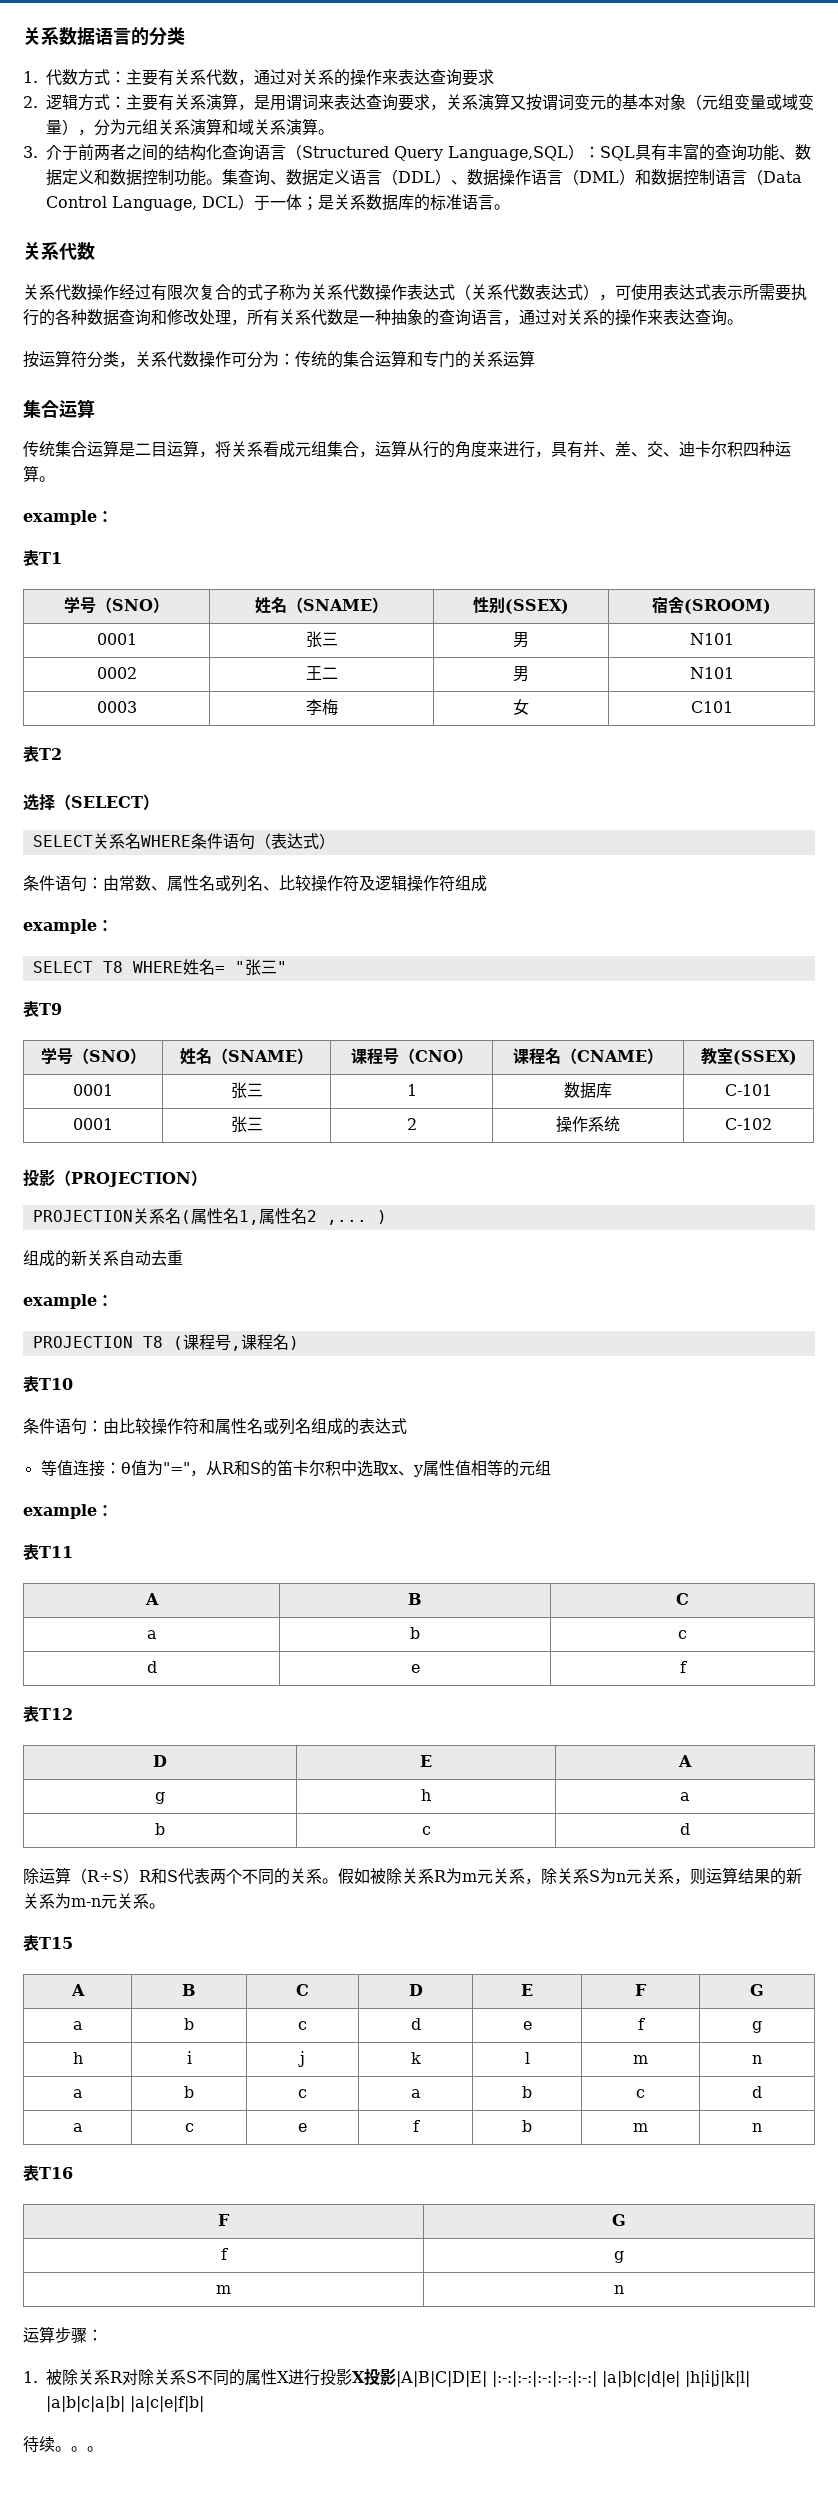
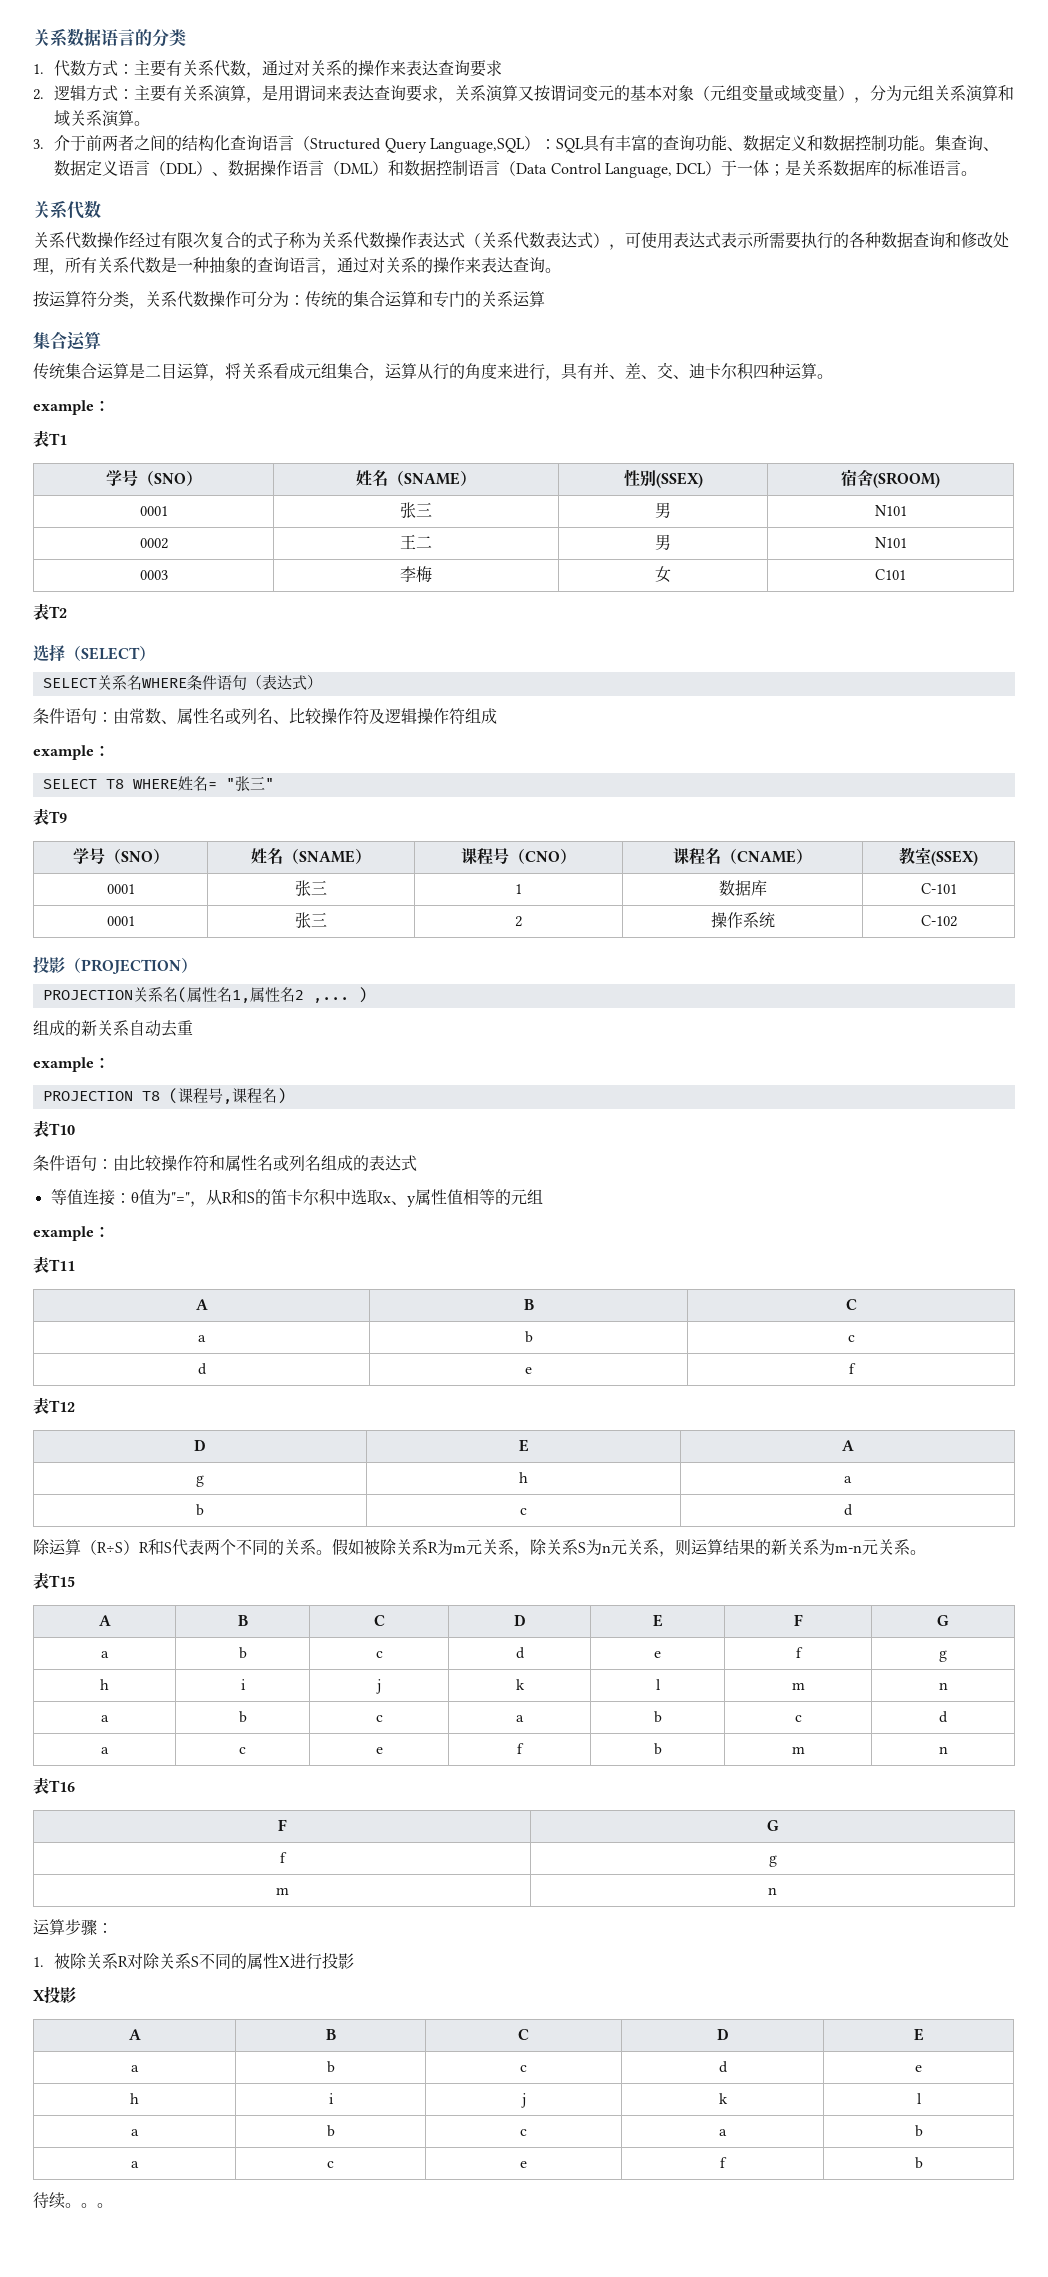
(352, 2377) none -> (355, 1961) //
[396,2370,750,2387] [46,2396,204,2412] |A|B|C|D|E| |:-:|:-:|:-:|:-:|:-:| |a|b|c|d|e| |h|i|j|k|l| |a|b|c|a|b| |a|c|e|f|b| -> [128,2029,141,2040] [325,2029,336,2040] [518,2029,529,2040] [716,2028,729,2040] [913,2028,924,2041] [131,2065,139,2072] [326,2061,335,2073] [520,2065,527,2072] [718,2061,728,2073] [915,2065,922,2072] [130,2093,139,2104] [328,2093,334,2104] [520,2093,526,2108] [718,2093,728,2104] [916,2093,922,2104] [131,2129,139,2136] [326,2125,335,2137] [520,2129,527,2136] [719,2129,727,2136] [914,2125,923,2137] [131,2161,139,2168] [326,2161,334,2168] [520,2161,527,2168] [720,2157,727,2168] [914,2157,923,2169] // A | B | C | D | E // a | b | c | d | e // h | i | j | k | l // a | b | c | a | b // a | c | e | f | b

